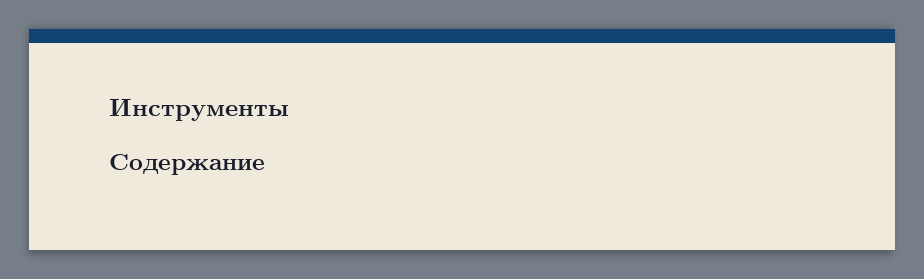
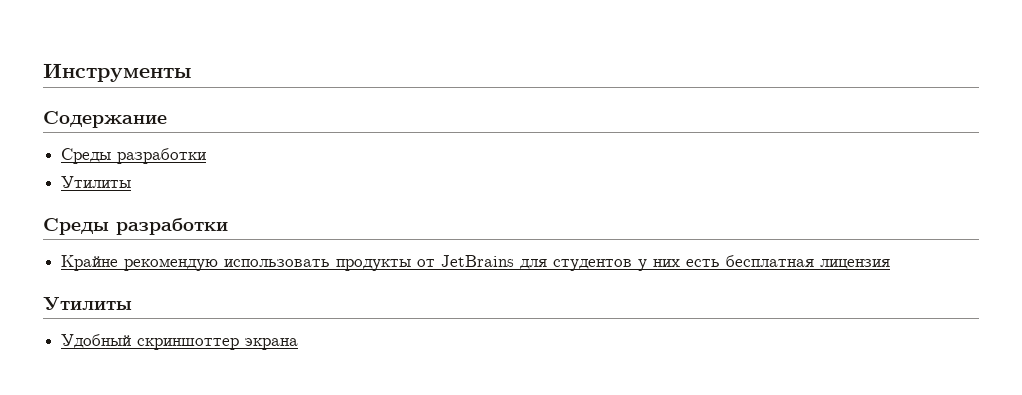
(265, 164) none -> [61,148,207,164] [61,176,132,188] [43,218,228,235] [61,255,891,271] [43,297,132,310] [61,334,299,350] // Среды разработки // Утилиты // Среды разработки // Крайне рекомендую использовать продукты от JetBrains для студентов у них есть бесплатная лицензия // Утилиты // Удобный скриншоттер экрана

